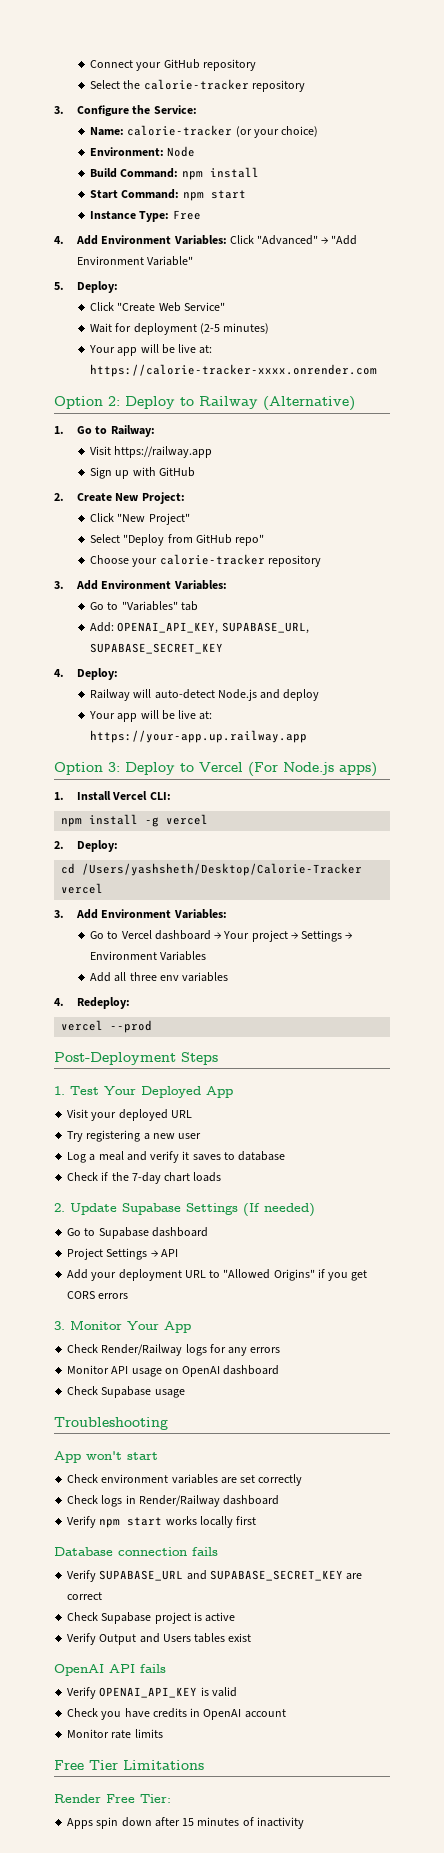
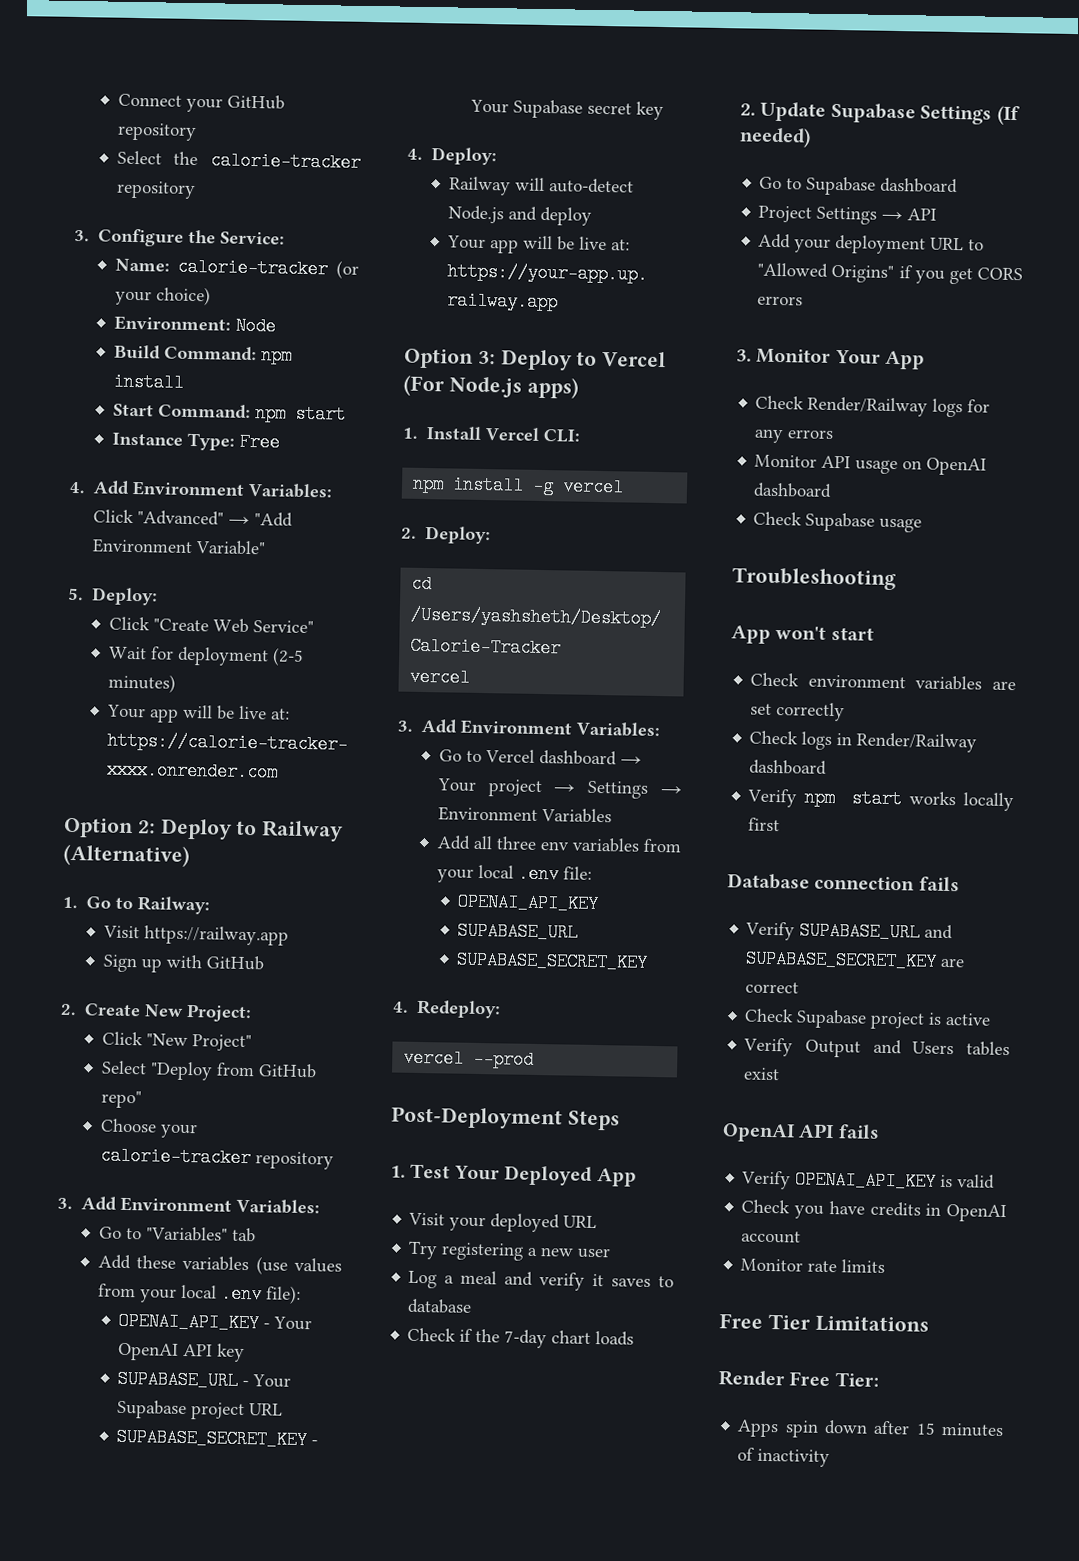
[90,622,309,634] [90,643,224,654] Add: OPENAI_API_KEY, SUPABASE_URL, SUPABASE_SECRET_KEY -> [97,1254,342,1275] [97,1283,301,1304] [118,1311,313,1333] [118,1342,246,1363] [117,1369,292,1390] [117,1399,284,1421] [116,1427,319,1450] [470,99,665,121] Add these variables (use values from your local .env file): // OPENAI_API_KEY - Your OpenAI API key // SUPABASE_URL - Your Supabase project URL // SUPABASE_SECRET_KEY - Your Supabase secret key
(229, 977) none -> [643,838,682,853] [436,864,592,884] [457,892,600,914] [457,921,579,942] [456,950,649,972] from your local .env file: // OPENAI_API_KEY // SUPABASE_URL // SUPABASE_SECRET_KEY

